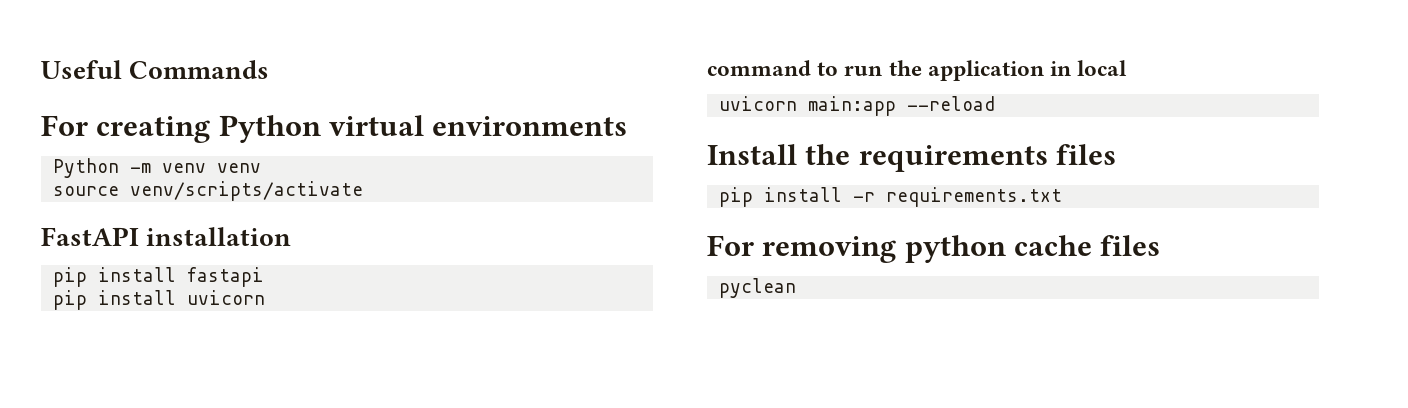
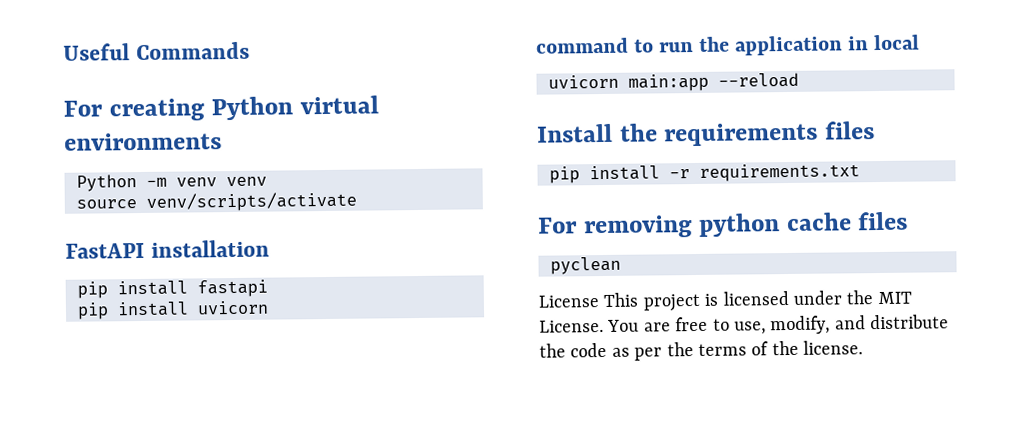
(796, 288) none -> [538,290,912,312] [539,314,950,335] [539,340,864,361] // License This project is licensed under the MIT License. You are free to use, modify, and distribute the code as per the terms of the license.

